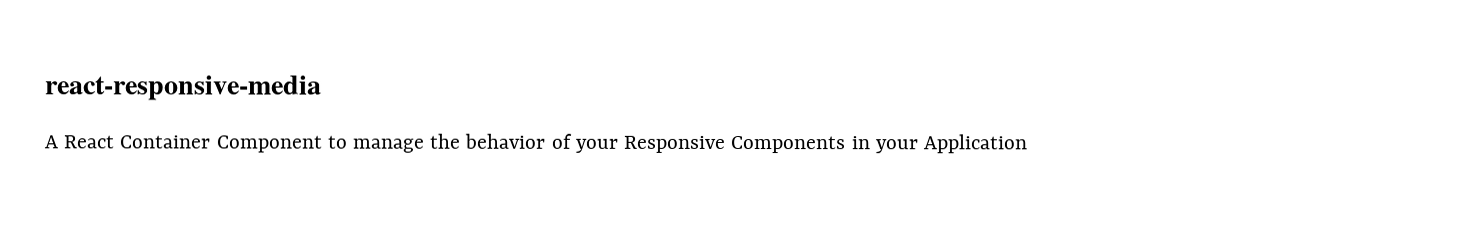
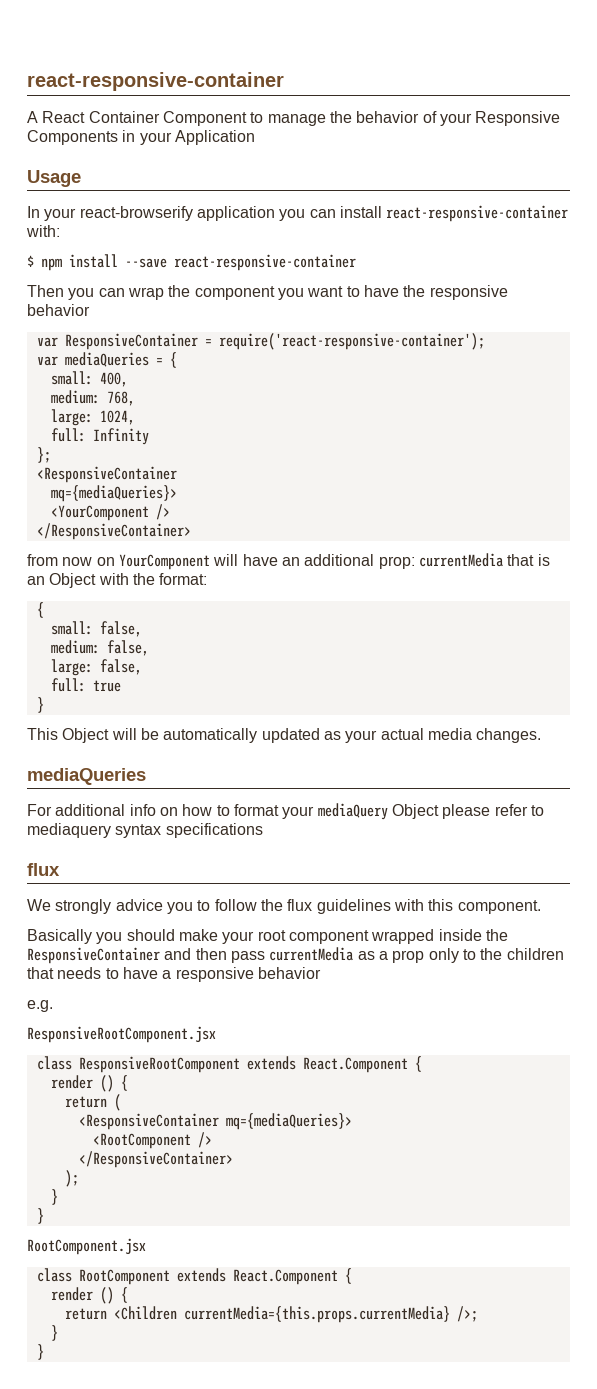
[45,75,322,101] react-responsive-media -> [27,72,284,91] react-responsive-container
(1027, 144) none -> [27,170,81,187] [27,205,569,222] [26,225,60,237] [27,254,356,271] [27,285,508,300] [27,304,90,316] [36,333,485,350] [36,352,177,368] [50,371,128,387] [50,390,135,406] [50,409,135,426] [50,428,149,445] [36,447,51,463] [36,466,177,483] [50,485,177,502] [50,504,170,521] [36,523,191,540] [27,553,550,570] [27,573,208,588] [36,602,44,618] [50,621,142,637] [50,640,149,656] [50,659,142,676] [50,678,121,692] [36,697,44,713] [27,728,542,743] [27,768,146,785] [27,803,544,820] [27,823,263,838] [27,863,60,876] [27,899,541,914] [27,929,508,944] [27,947,564,964] [27,967,321,982] [27,1000,53,1012] [27,1026,216,1043] [36,1056,422,1073] [50,1075,128,1092] [64,1094,121,1111] [78,1113,352,1130] [92,1132,212,1149] [78,1151,233,1168] [64,1170,79,1187] [50,1189,58,1205] [36,1208,44,1224] [27,1238,146,1255] [36,1268,352,1285] [50,1287,128,1304] [64,1306,478,1323] [50,1325,58,1341] [36,1344,44,1360] // Usage // In your react-browserify application you can install react-responsive-container with: // $ npm install --save react-responsive-container // Then you can wrap the component you want to have the responsive behavior // var ResponsiveContainer = require('react-responsive-container'); // var mediaQueries = { // small: 400, // medium: 768, // large: 1024, // full: Infinity // }; // <ResponsiveContainer // mq={mediaQueries}> // <YourComponent /> // </ResponsiveContainer> // from now on YourComponent will have an additional prop: currentMedia that is an Object with the format: // { // small: false, // medium: false, // large: false, // full: true // } // This Object will be automatically updated as your actual media changes. // mediaQueries // For additional info on how to format your mediaQuery Object please refer to mediaquery syntax specifications // flux // We strongly advice you to follow the flux guidelines with this component. // Basically you should make your root component wrapped inside the ResponsiveContainer and then pass currentMedia as a prop only to the children that needs to have a responsive behavior // e.g. // ResponsiveRootComponent.jsx // class ResponsiveRootComponent extends React.Component { // render () { // return ( // <ResponsiveContainer mq={mediaQueries}> // <RootComponent /> // </ResponsiveContainer> // ); // } // } // RootComponent.jsx // class RootComponent extends React.Component { // render () { // return <Children currentMedia={this.props.currentMedia} />; // } // }

